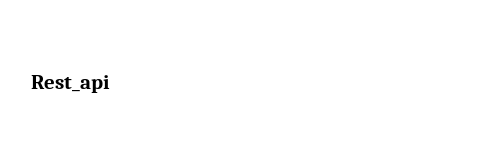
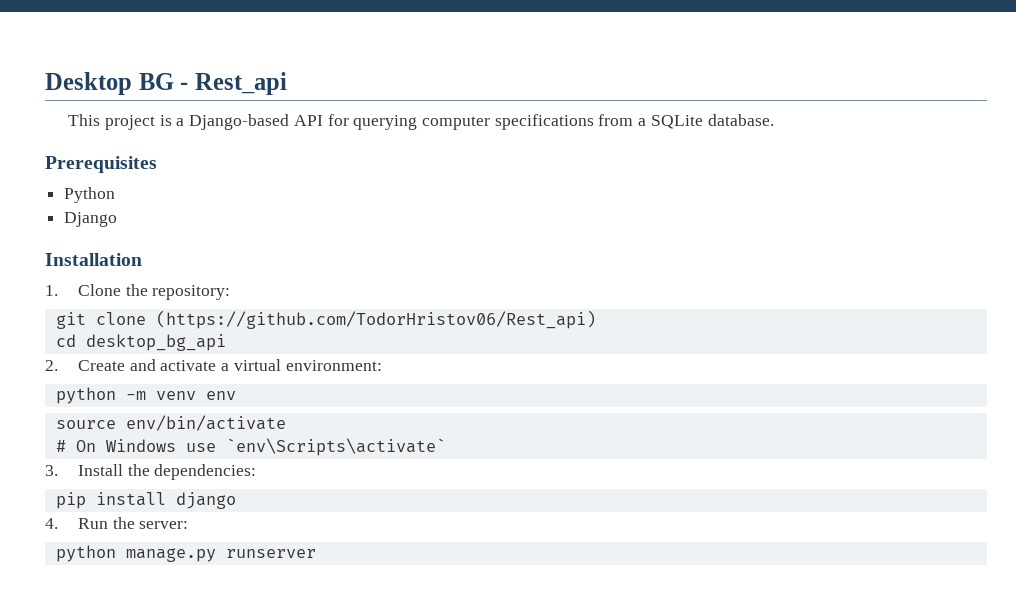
[31,75,110,93] Rest_api -> [45,72,287,95] [68,114,774,130] [45,156,157,173] [64,187,116,203] [64,212,118,227] [45,253,142,266] [45,284,231,300] [55,310,596,329] [55,334,226,351] [45,359,382,371] [55,387,236,404] [55,415,286,431] [55,438,446,456] [45,464,257,480] [55,492,236,509] [45,517,189,529] [55,545,316,562] Desktop BG - Rest_api // This project is a Django-based API for querying computer specifications from a SQLite database. // Prerequisites // Python // Django // Installation // 1. Clone the repository: // git clone (https://github.com/TodorHristov06/Rest_api) // cd desktop_bg_api // 2. Create and activate a virtual environment: // python -m venv env // source env/bin/activate // # On Windows use `env\Scripts\activate` // 3. Install the dependencies: // pip install django // 4. Run the server: // python manage.py runserver

